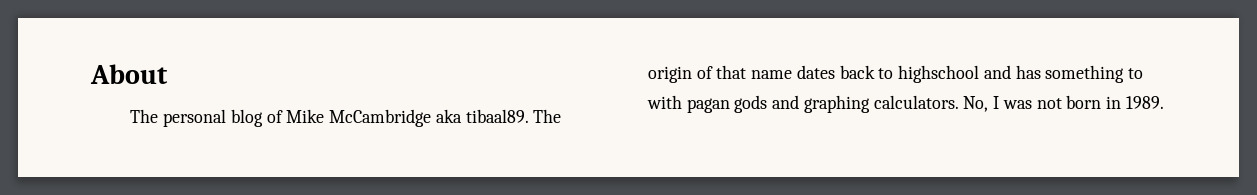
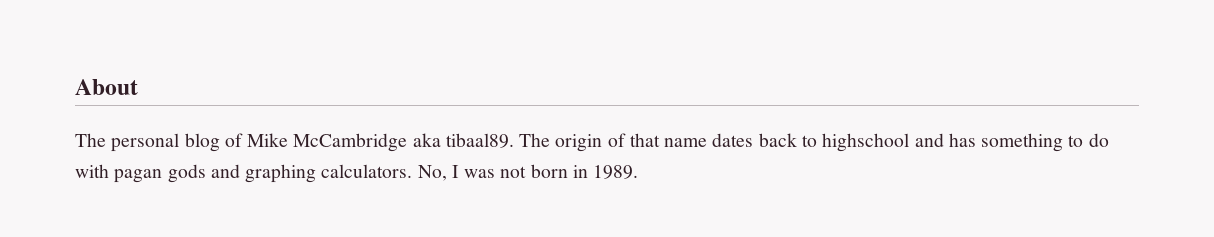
(1143, 73) none -> [1088,133,1109,147] do

